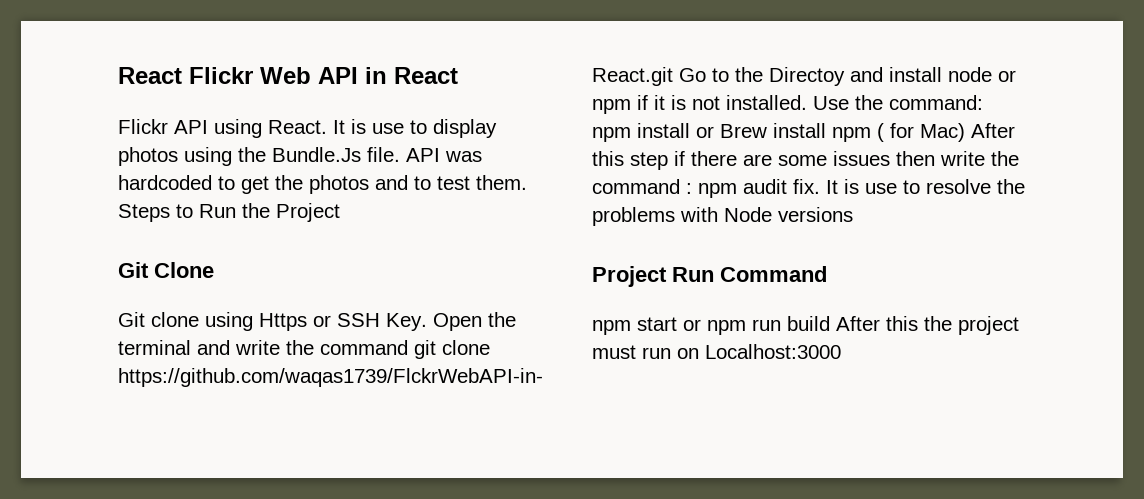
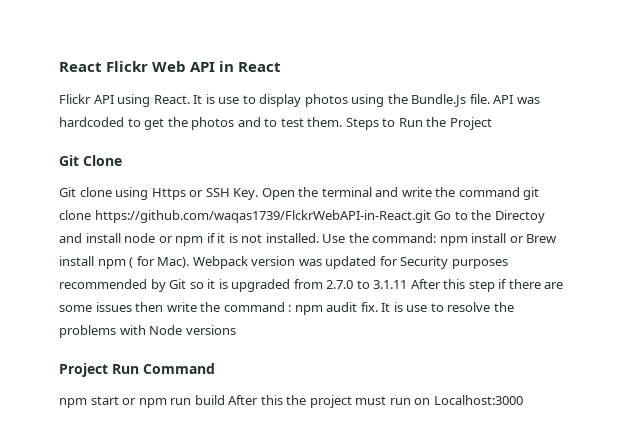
[920,123,965,142] Mac) -> [157,256,508,269] [59,279,408,292] Mac). Webpack version was updated for Security purposes recommended by Git so it is upgraded from 2.7.0 to 3.1.11

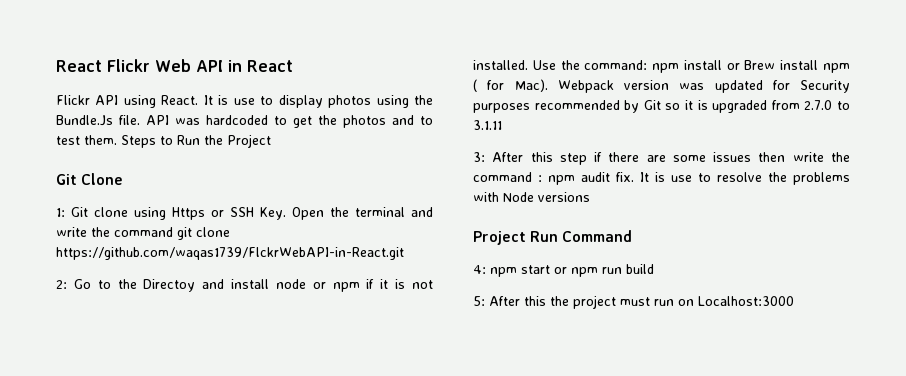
(122, 160) none -> [56,208,65,217] 1:
(431, 216) none -> [56,280,67,289] // 2:
(408, 284) none -> [473,152,485,162] // 3:
(215, 368) none -> [473,265,486,274] 4:
(225, 400) none -> [473,296,485,306] // 5:

